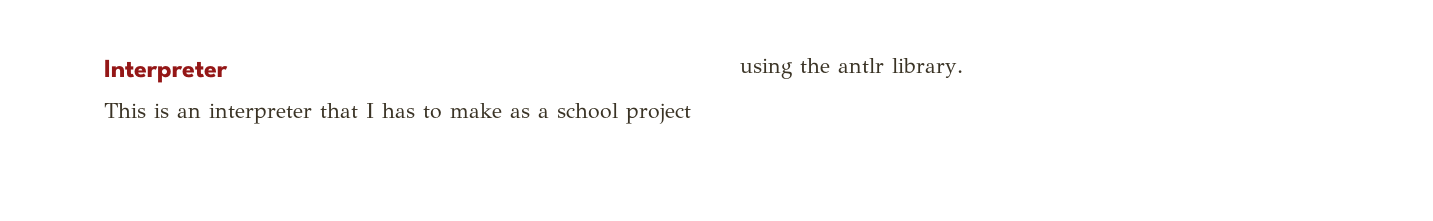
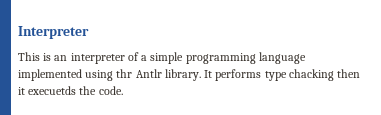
[320,103,691,124] [740,58,963,79] that I has to make as a school project using the antlr library. -> [127,52,306,64] [18,69,361,81] [18,86,123,95] of a simple programming language implemented using thr Antlr library. It performs type chacking then it execuetds the code.

